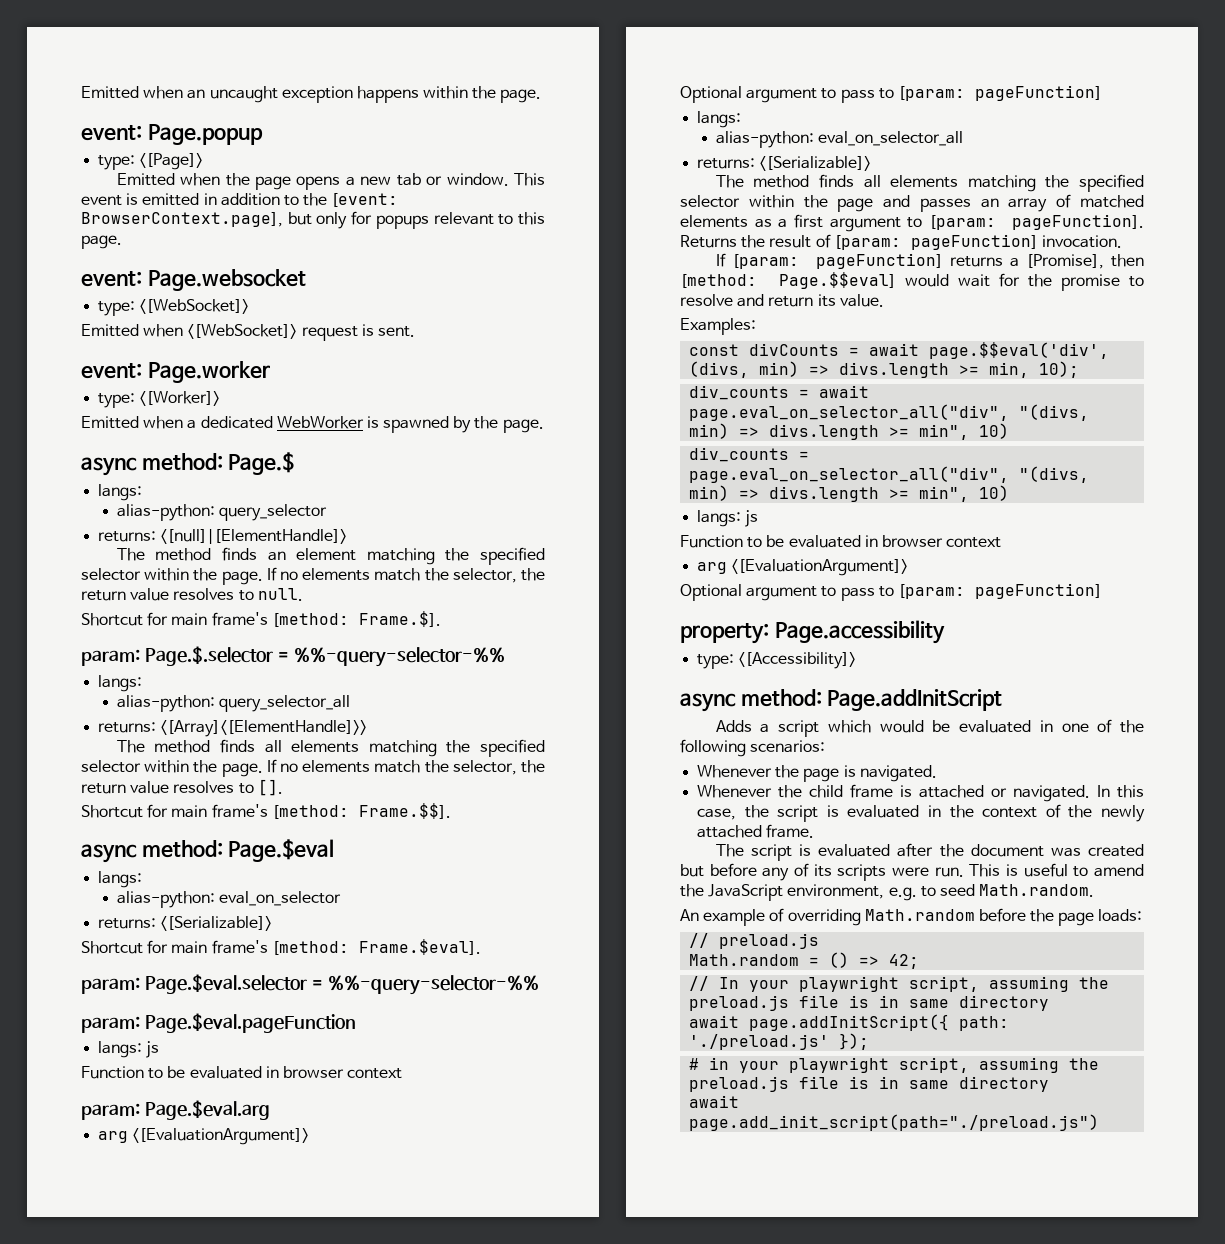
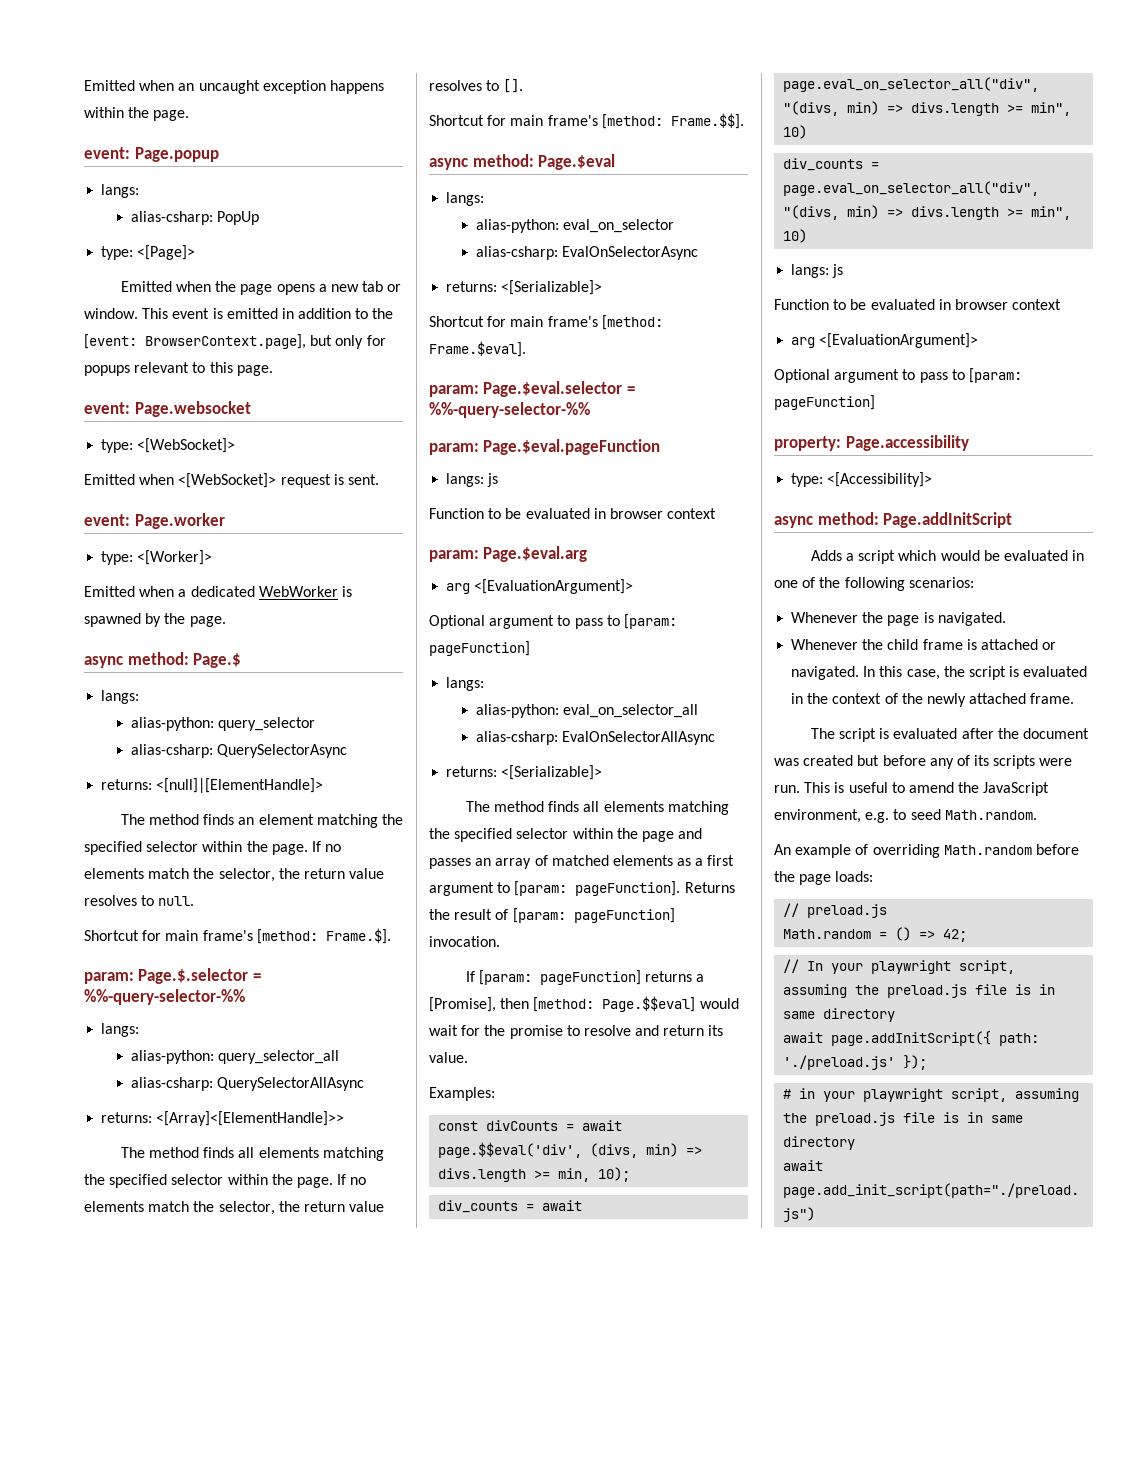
(263, 134) none -> [101,184,140,198] [131,211,260,225] // langs: // alias-csharp: PopUp
(328, 512) none -> [131,744,348,758] // alias-csharp: QuerySelectorAsync
(351, 703) none -> [131,1077,365,1091] // alias-csharp: QuerySelectorAllAsync
(342, 898) none -> [476,246,699,260] // alias-csharp: EvalOnSelectorAsync
(964, 138) none -> [476,731,716,745] // alias-csharp: EvalOnSelectorAllAsync

